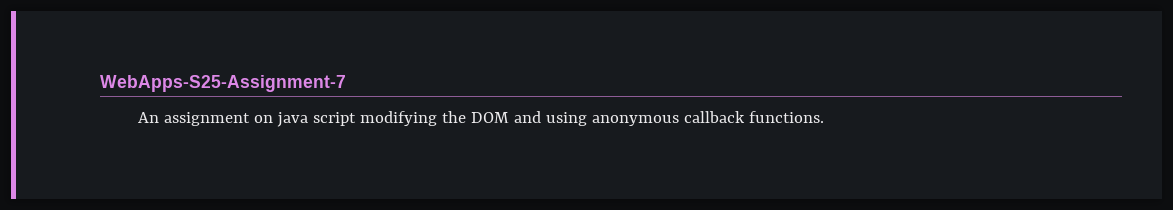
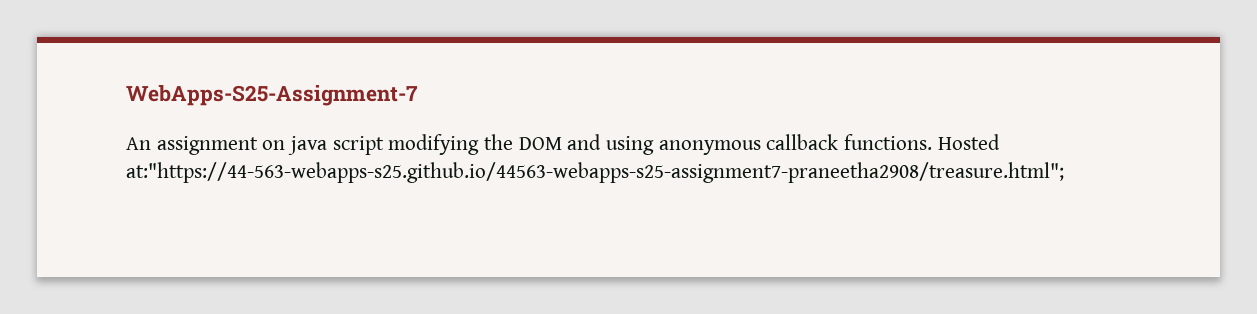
(824, 117) none -> [937,134,1000,150] [126,162,1064,183] Hosted at:"https://44-563-webapps-s25.github.io/44563-webapps-s25-assignment7-praneetha2908/treasure.html";

